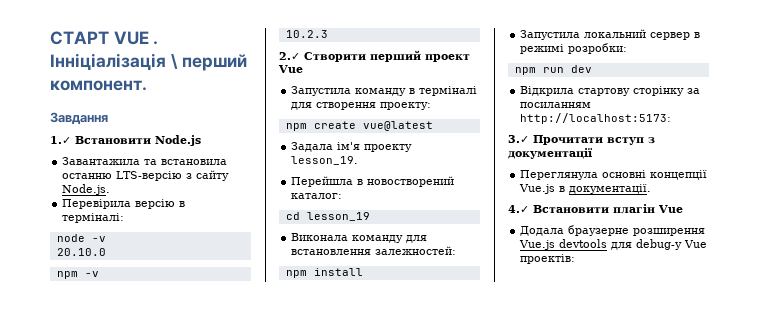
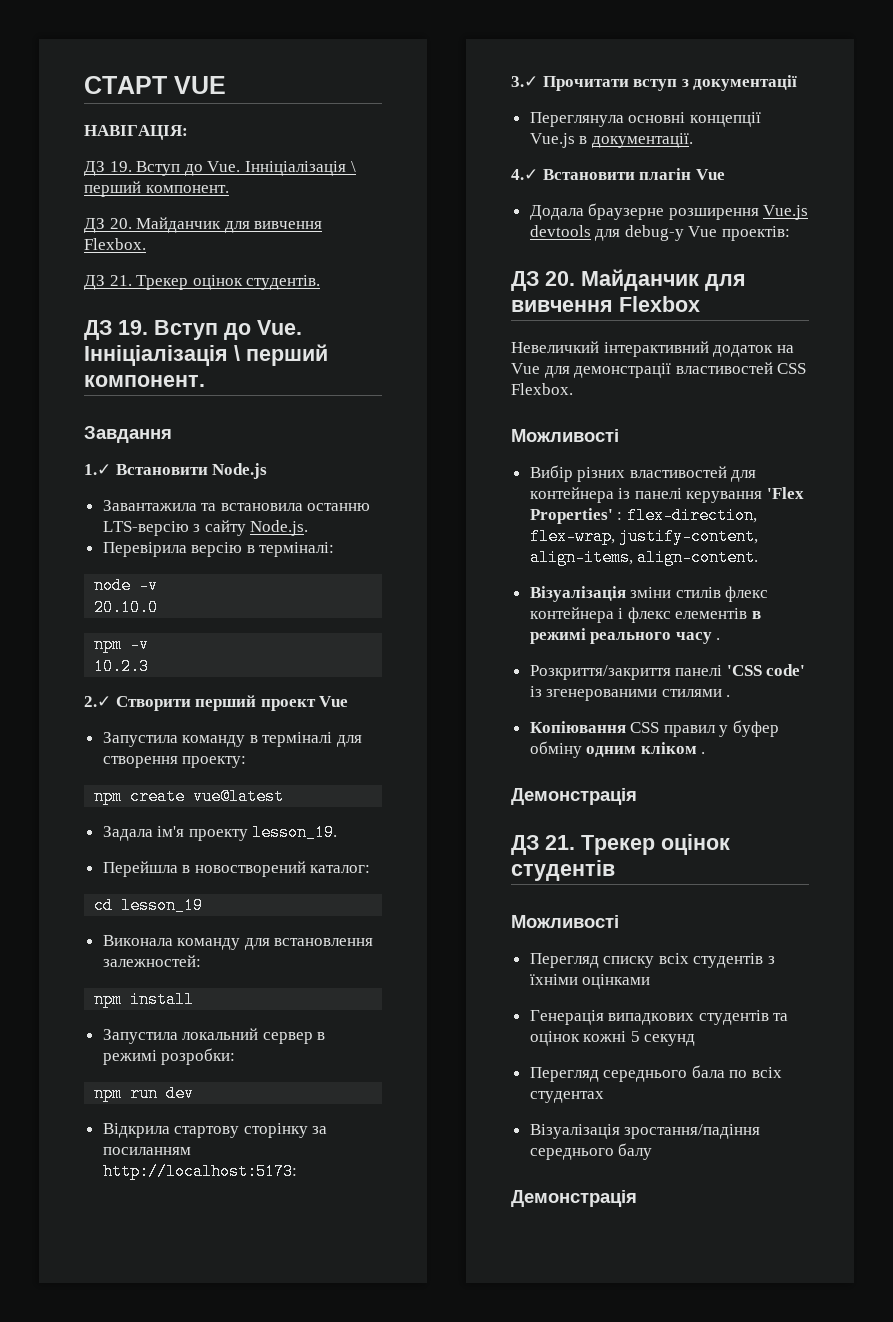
[153,41,159,45] . -> [84,125,188,140] [84,161,356,176] [84,181,229,197] [84,217,323,233] [84,238,146,250] [84,275,321,290] [84,320,302,340] // НАВІГАЦІЯ: // ДЗ 19. Вступ до Vue. Інніціалізація \ перший компонент. // ДЗ 20. Майданчик для вивчення Flexbox. // ДЗ 21. Трекер оцінок студентів. // ДЗ 19. Вступ до Vue.
(576, 259) none -> [511,269,746,291] [511,296,700,312] [511,341,794,357] [511,362,807,378] [511,383,573,395] [511,429,619,442] [529,465,757,482] [529,487,805,503] [529,507,757,524] [529,528,759,545] [529,549,759,566] [529,586,769,602] [529,607,762,623] [529,628,721,644] [529,664,806,680] [529,686,731,701] [529,720,780,737] [529,741,706,758] [511,788,637,805] [511,834,730,855] [511,860,615,881] [511,915,619,928] [529,953,776,968] [529,974,651,989] [529,1010,789,1025] [529,1031,696,1046] [529,1065,783,1082] [529,1091,604,1103] [529,1124,761,1139] [529,1143,653,1160] [511,1190,637,1207] // ДЗ 20. Майданчик для вивчення Flexbox // Невеличкий інтерактивний додаток на Vue для демонстрації властивостей CSS Flexbox. // Можливості // Вибір різних властивостей для контейнера із панелі керування 'Flex Properties' : flex-direction, flex-wrap, justify-content, align-items, align-content. // Візуалізація зміни стилів флекс контейнера і флекс елементів в режимі реального часу . // Розкриття/закриття панелі 'CSS сode' із згенерованими стилями . // Копіювання CSS правил у буфер обміну одним кліком . // Демонстрація // ДЗ 21. Трекер оцінок студентів // Можливості // Перегляд списку всіх студентів з їхніми оцінками // Генерація випадкових студентів та оцінок кожні 5 секунд // Перегляд середнього бала по всіх студентах // Візуалізація зростання/падіння середнього балу // Демонстрація

